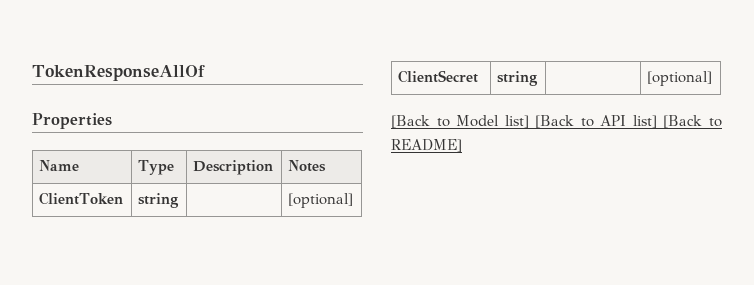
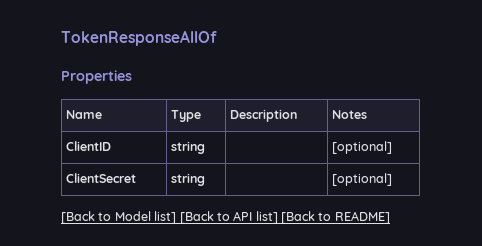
[39,192,124,205] ClientToken -> [66,141,112,151] ClientID

